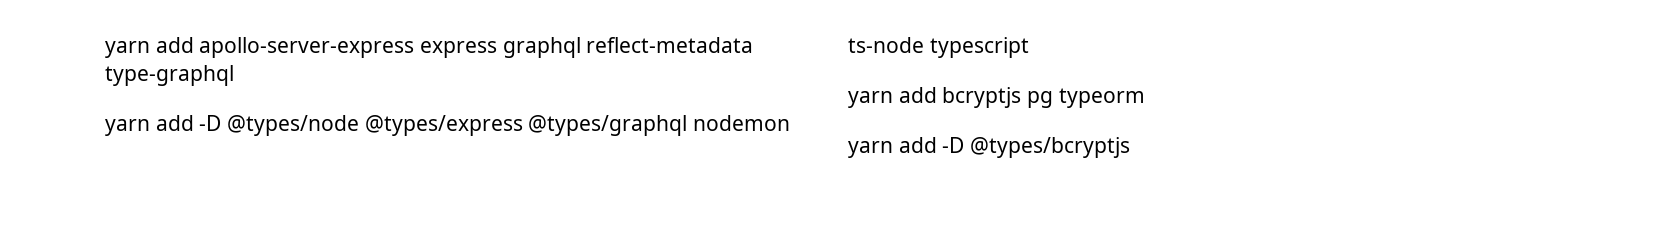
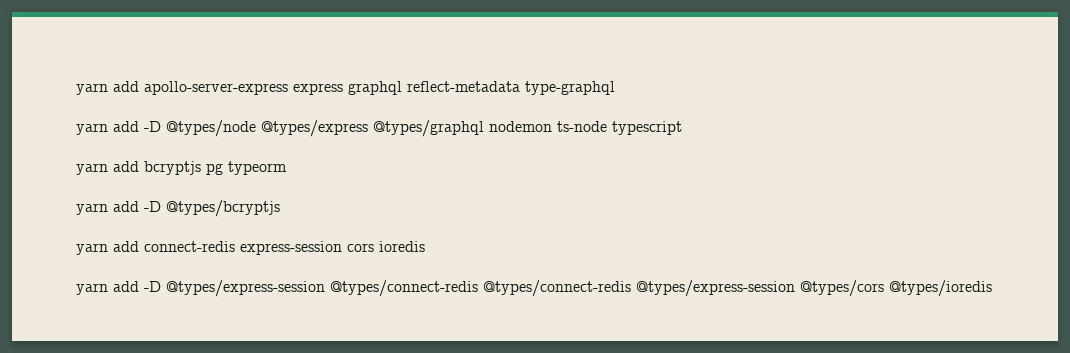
(1131, 147) none -> [76,241,425,255] [76,280,992,297] // yarn add connect-redis express-session cors ioredis // yarn add -D @types/express-session @types/connect-redis @types/connect-redis @types/express-session @types/cors @types/ioredis

